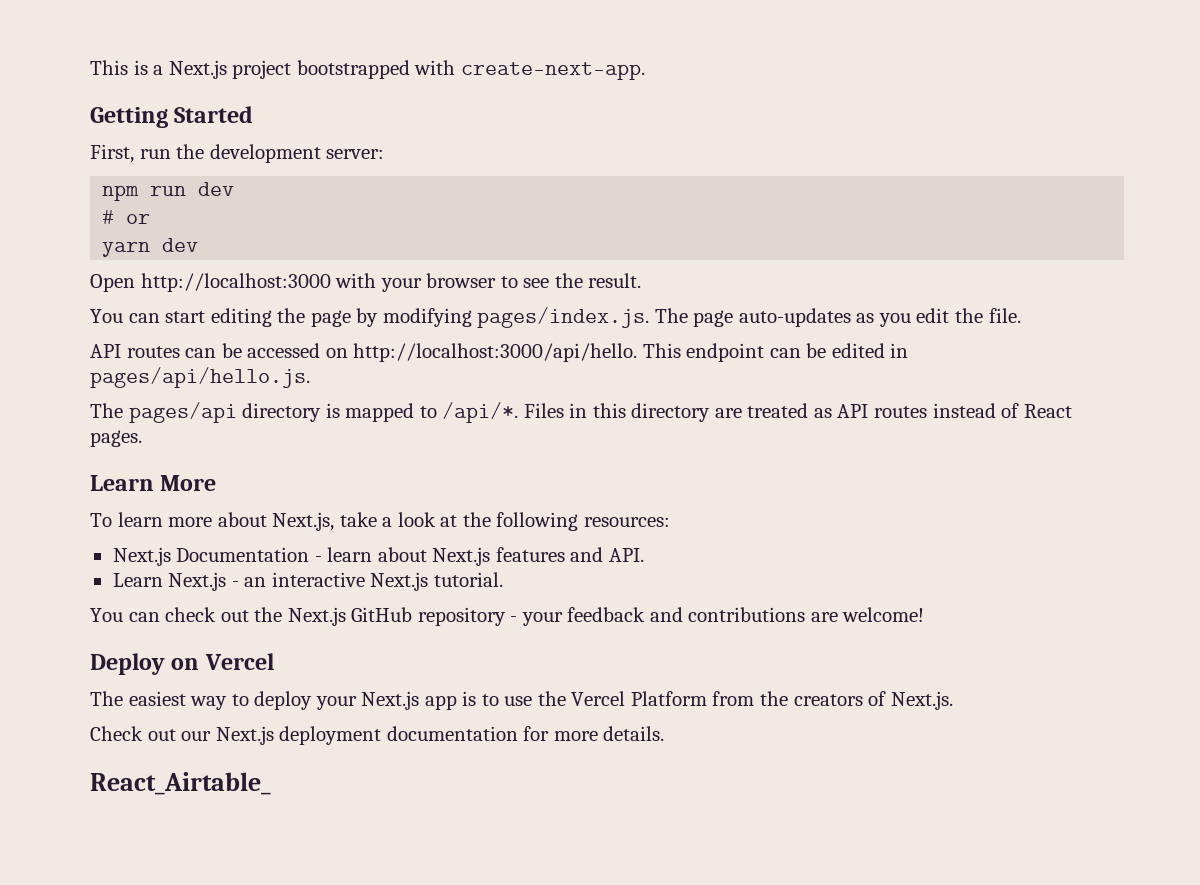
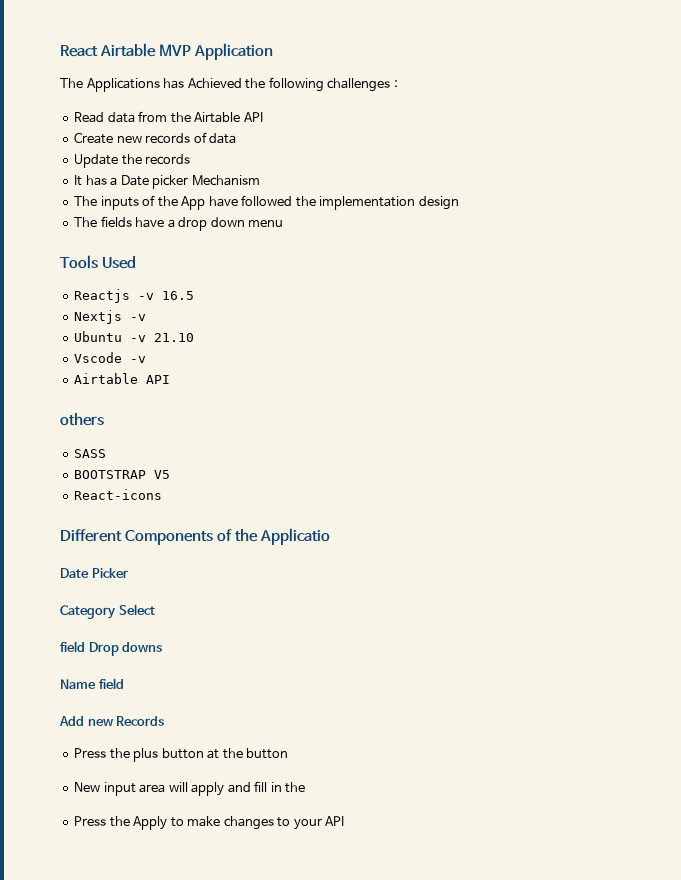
[90,60,645,80] [90,106,254,128] [90,144,385,163] [102,182,235,201] [102,210,151,224] [102,238,199,257] [90,273,642,292] [90,307,1021,328] [90,343,909,362] [90,367,310,388] [90,402,1072,423] [90,430,142,447] [90,475,217,491] [90,512,670,531] [112,547,644,566] [112,572,503,591] [90,607,925,626] [90,653,274,675] [90,691,953,710] [90,726,665,745] [90,772,271,795] This is a Next.js project bootstrapped with create-next-app. // Getting Started // First, run the development server: // npm run dev // # or // yarn dev // Open http://localhost:3000 with your browser to see the result. // You can start editing the page by modifying pages/index.js. The page auto-updates as you edit the file. // API routes can be accessed on http://localhost:3000/api/hello. This endpoint can be edited in pages/api/hello.js. // The pages/api directory is mapped to /api/*. Files in this directory are treated as API routes instead of React pages. // Learn More // To learn more about Next.js, take a look at the following resources: // Next.js Documentation - learn about Next.js features and API. // Learn Next.js - an interactive Next.js tutorial. // You can check out the Next.js GitHub repository - your feedback and contributions are welcome! // Deploy on Vercel // The easiest way to deploy your Next.js app is to use the Vercel Platform from the creators of Next.js. // Check out our Next.js deployment documentation for more details. // React_Airtable_ -> [60,43,274,60] [60,77,398,92] [74,111,263,123] [74,132,237,144] [74,154,191,168] [74,175,260,189] [74,195,459,210] [74,216,284,231] [60,255,137,269] [74,289,195,303] [74,310,147,324] [74,331,195,342] [74,352,147,363] [74,373,171,384] [60,413,104,426] [74,449,107,458] [74,470,171,479] [74,489,163,500] [60,528,330,545] [60,568,128,578] [60,604,155,619] [60,641,163,656] [60,678,124,689] [59,716,165,727] [74,748,289,762] [74,781,306,796] [74,816,345,830] React Airtable MVP Application // The Applications has Achieved the following challenges : // Read data from the Airtable API // Create new records of data // Update the records // It has a Date picker Mechanism // The inputs of the App have followed the implementation design // The fields have a drop down menu // Tools Used // Reactjs -v 16.5 // Nextjs -v // Ubuntu -v 21.10 // Vscode -v // Airtable API // others // SASS // BOOTSTRAP V5 // React-icons // Different Components of the Applicatio // Date Picker // Category Select // field Drop downs // Name field // Add new Records // Press the plus button at the button // New input area will apply and fill in the // Press the Apply to make changes to your API

